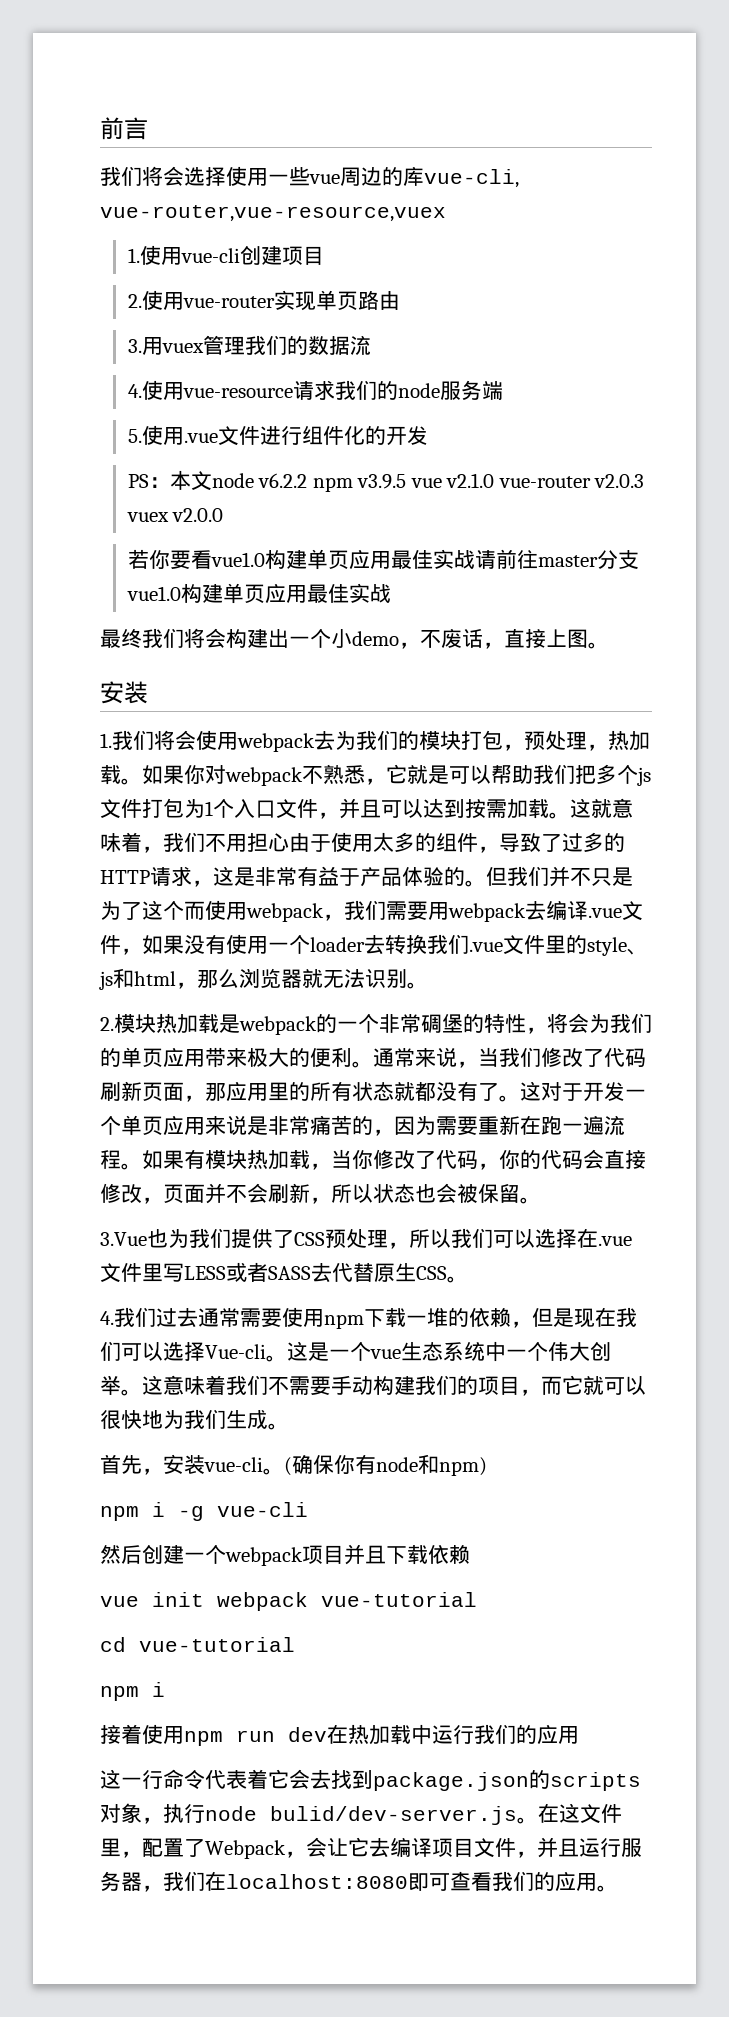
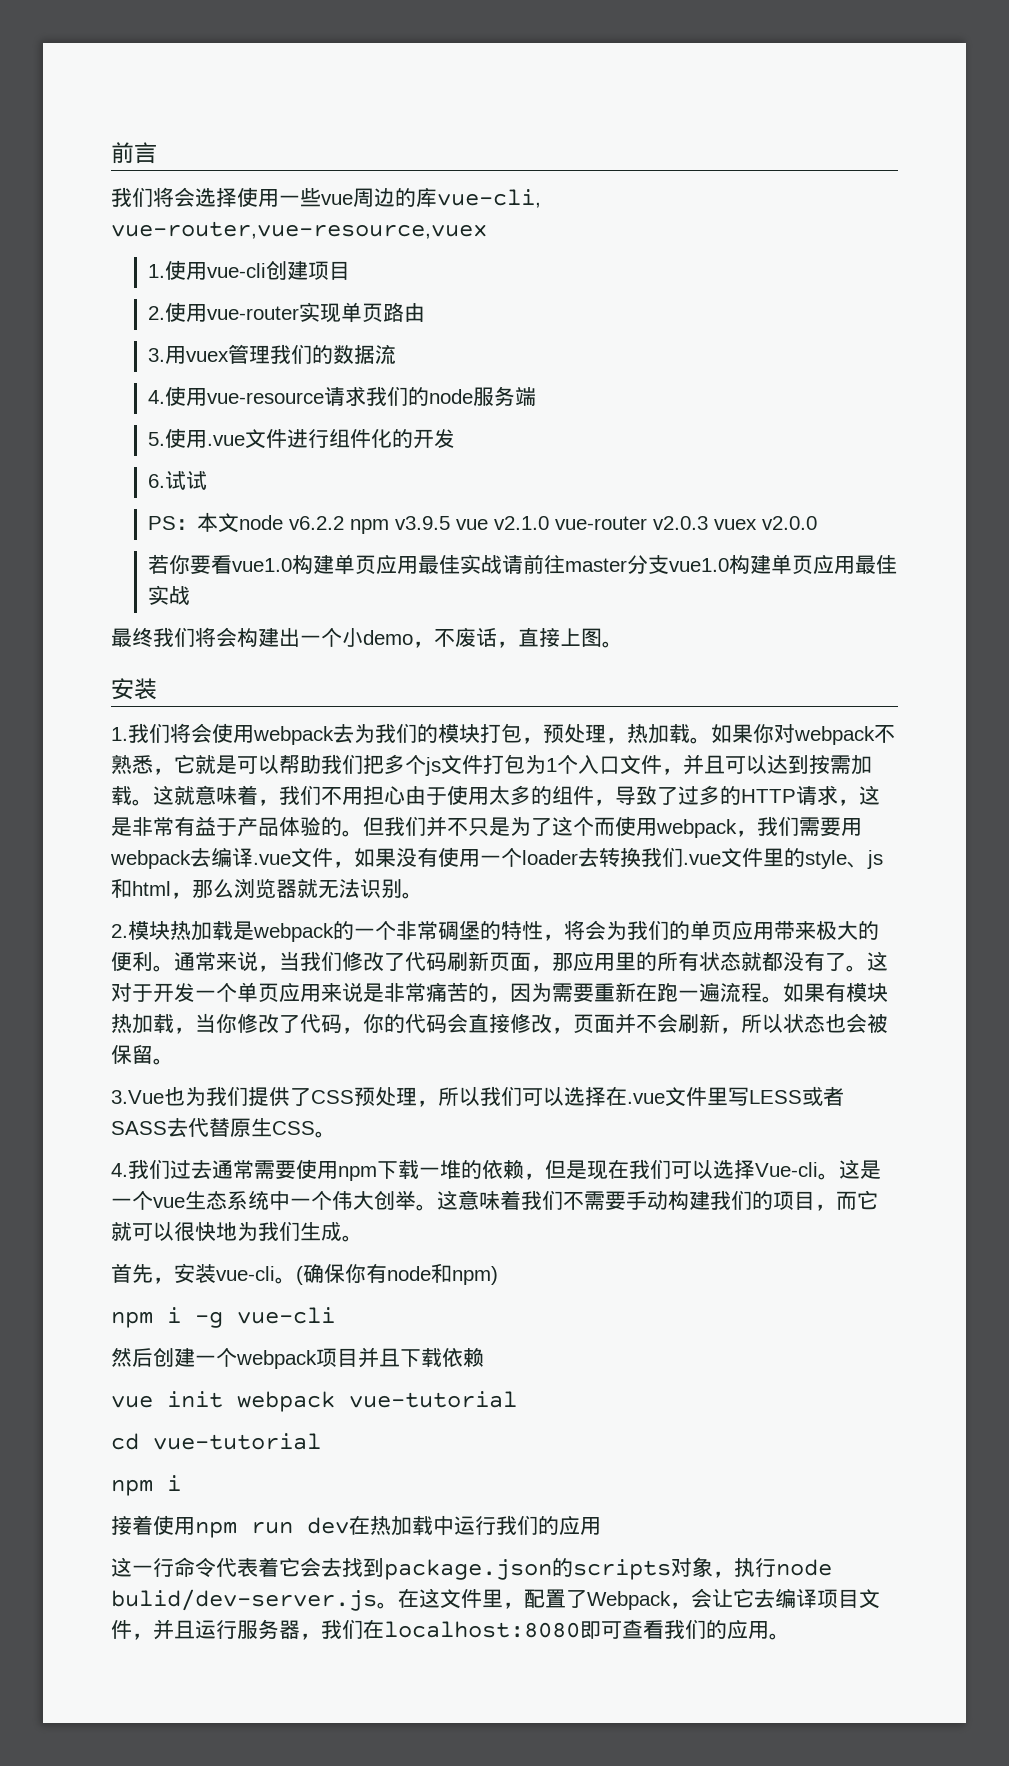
(428, 435) none -> [148,471,208,490] // 6.试试

